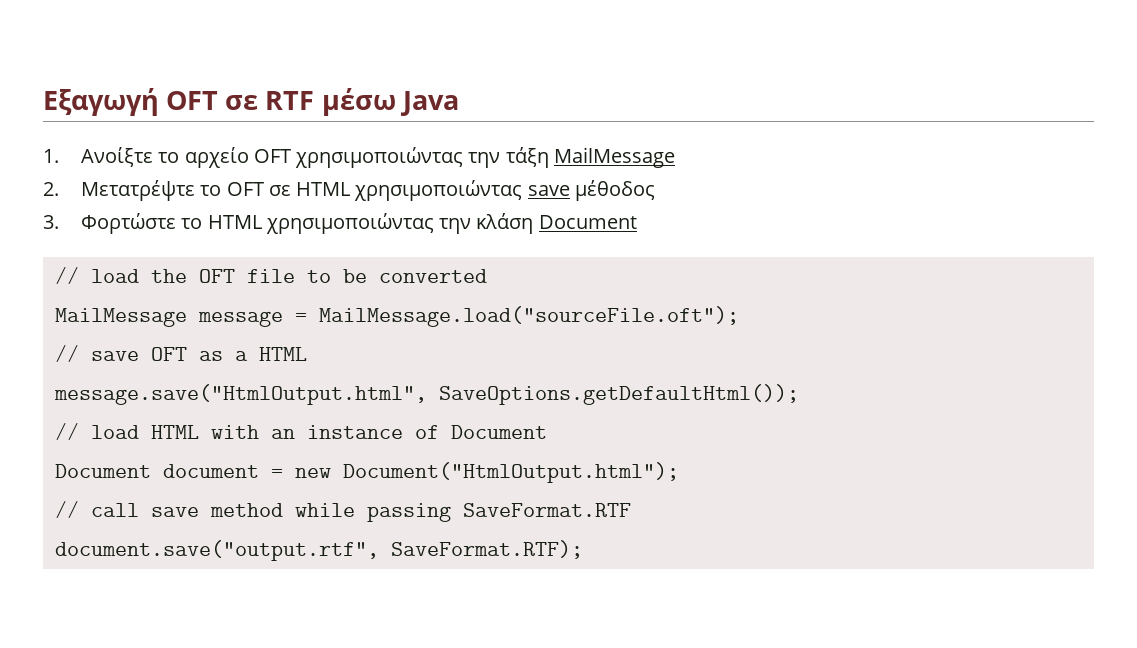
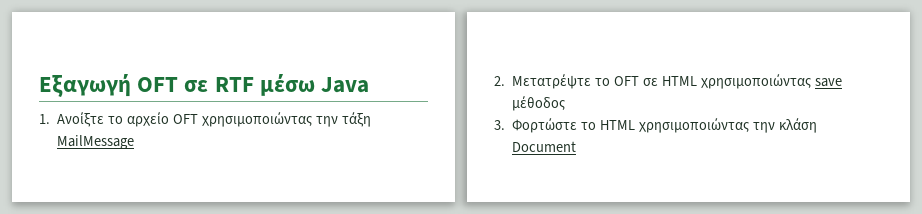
[54,267,487,284] [54,306,739,327] [54,345,307,362] [53,384,799,405] [54,423,547,440] [54,462,679,483] [54,501,631,522] [54,540,583,561] // // load the OFT file to be converted // MailMessage message = MailMessage.load("sourceFile.oft"); // // save OFT as a HTML // message.save("HtmlOutput.html", SaveOptions.getDefaultHtml()); // // load HTML with an instance of Document // Document document = new Document("HtmlOutput.html"); // // call save method while passing SaveFormat.RTF // document.save("output.rtf", SaveFormat.RTF); -> (577, 146) none

